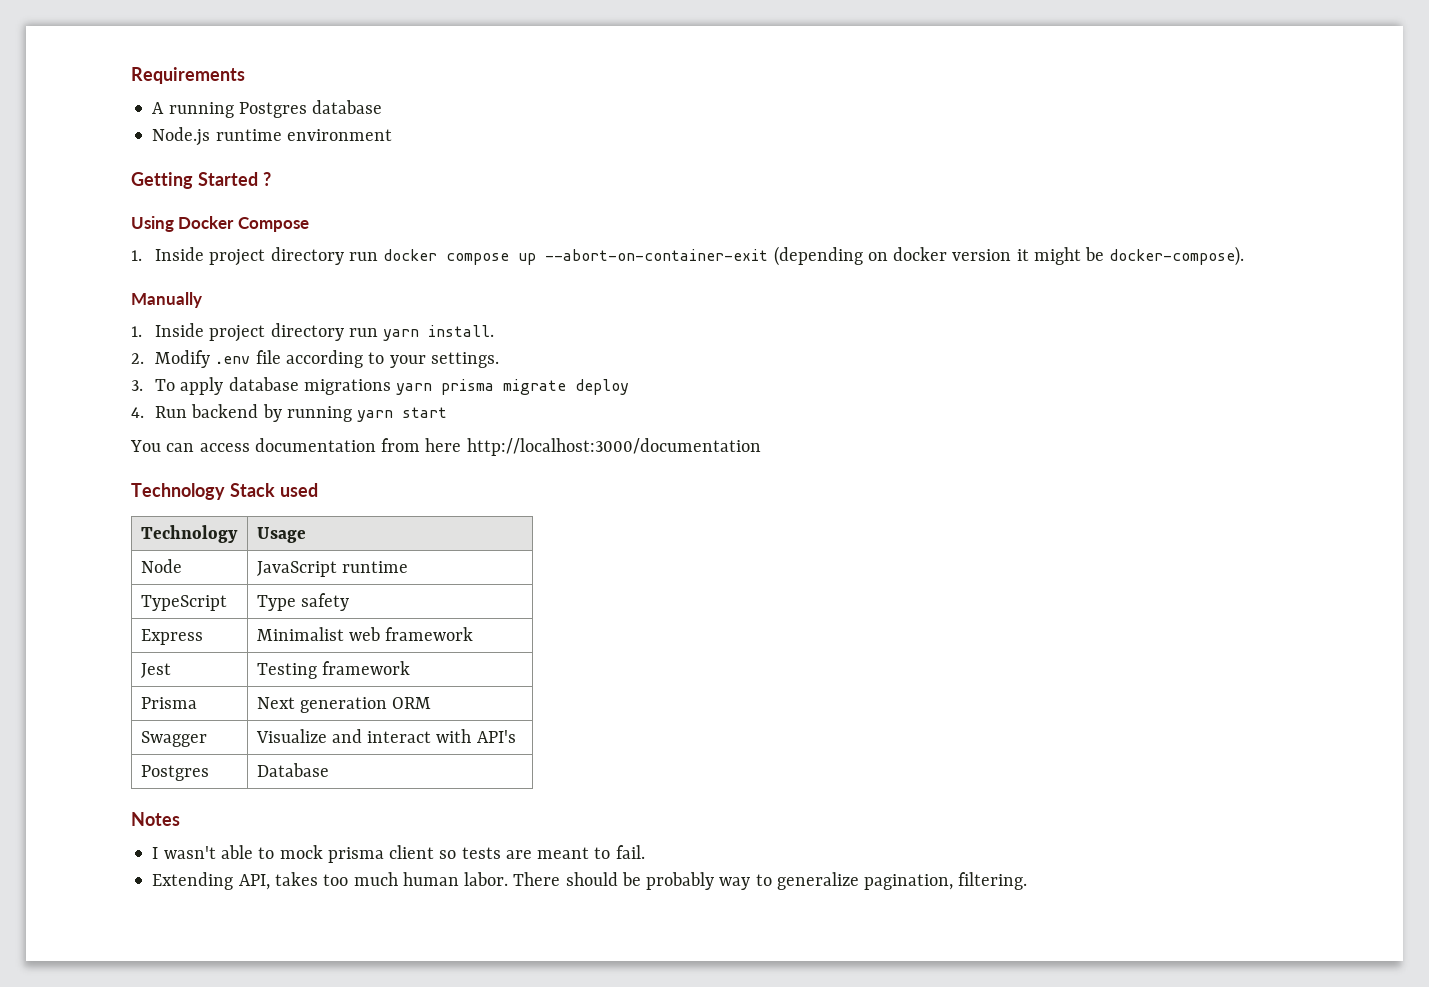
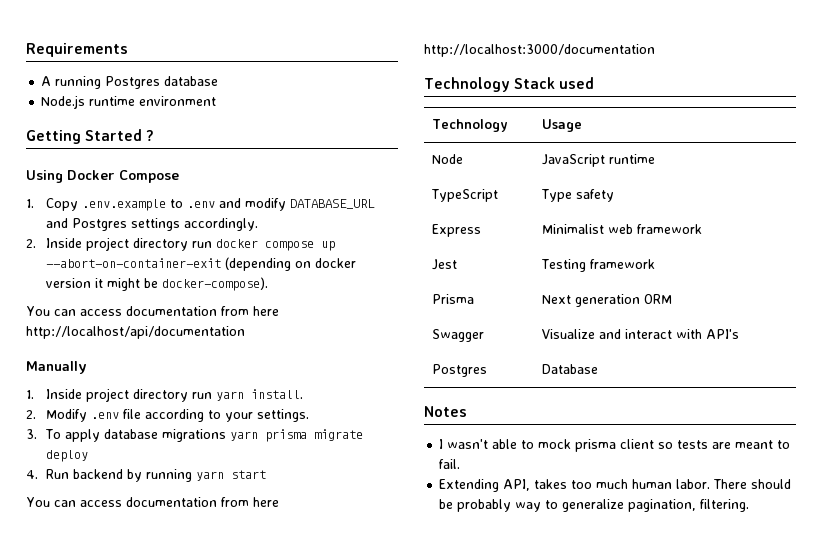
(142, 255) none -> [46,198,376,211] [46,218,259,231] [26,239,36,248] Copy .env.example to .env and modify DATABASE_URL and Postgres settings accordingly. // 2.
(1245, 256) none -> [26,306,279,316] [26,326,245,339] // You can access documentation from here http://localhost/api/documentation

